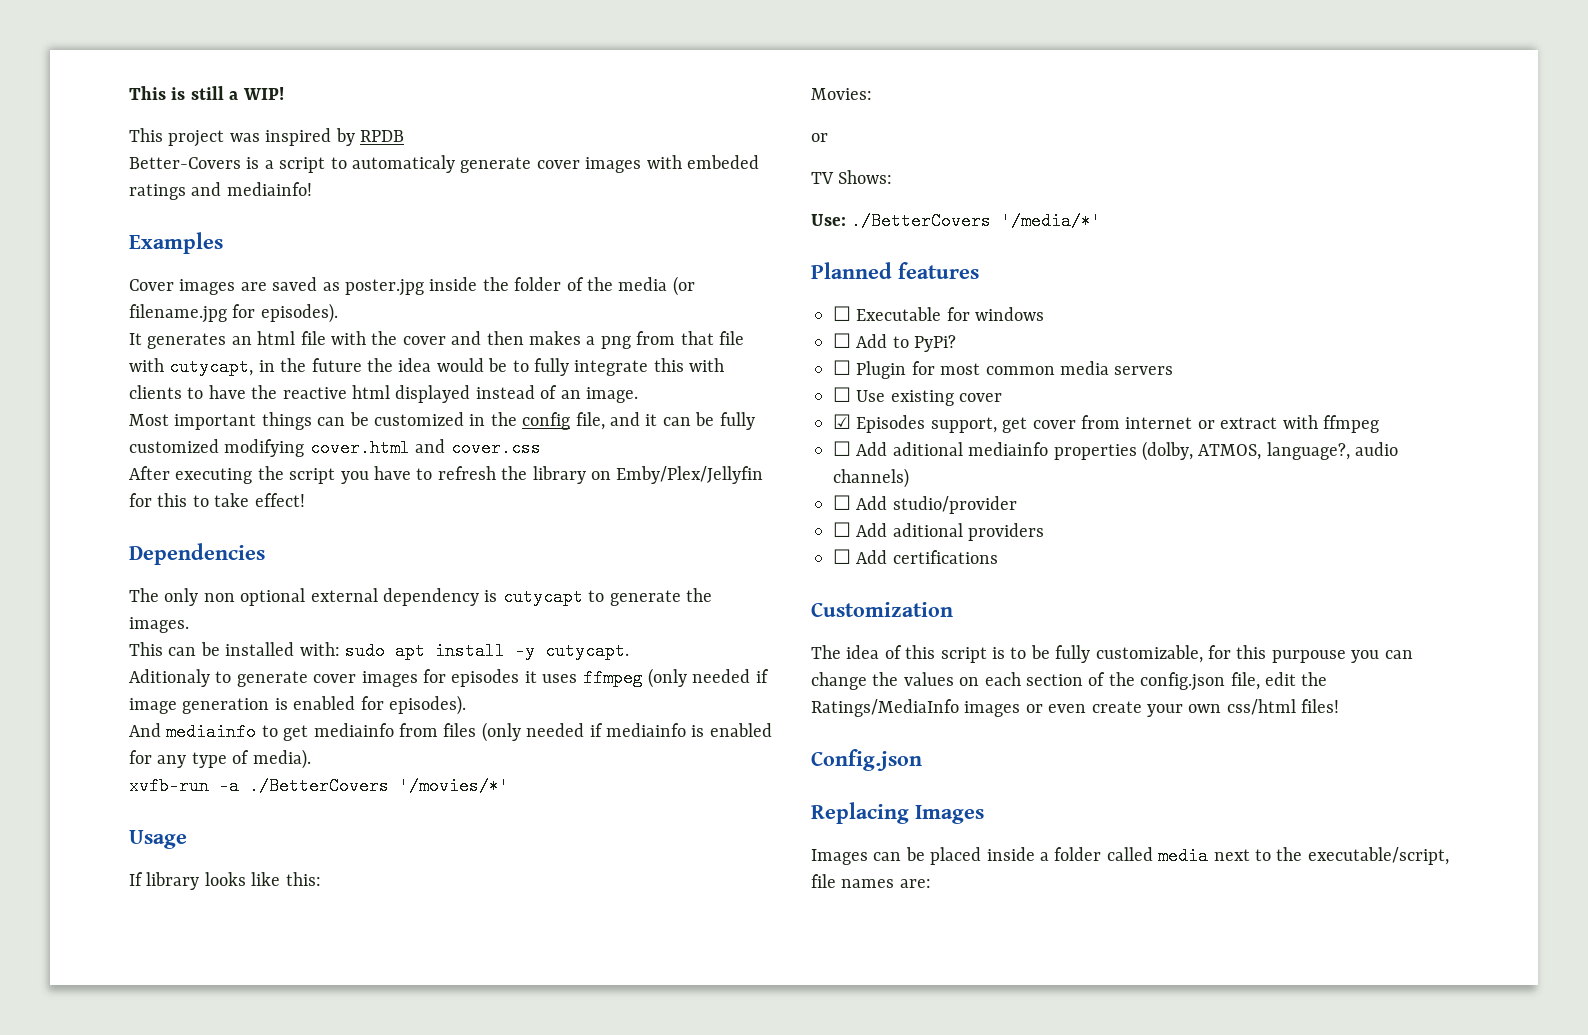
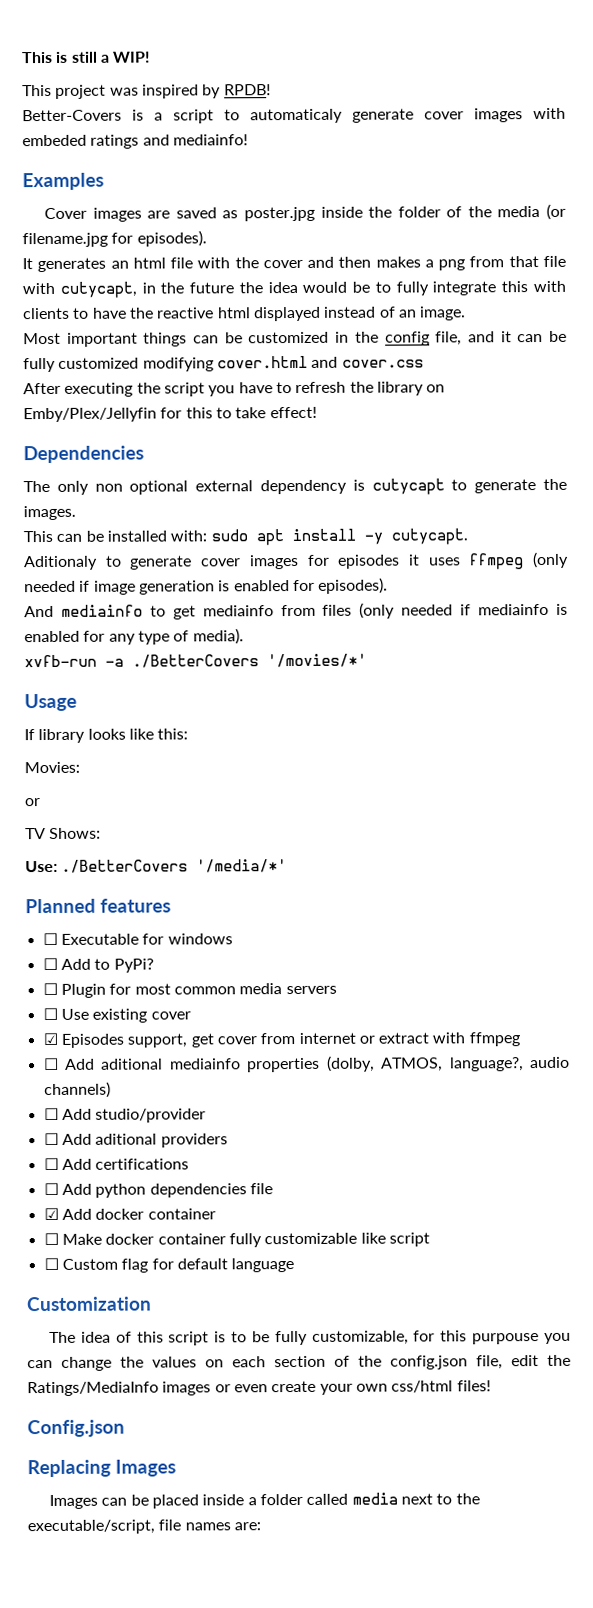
[360,130,404,142] RPDB -> [223,84,271,96] RPDB!
(998, 557) none -> [43,1182,273,1198] [43,1207,216,1221] [43,1232,430,1248] [43,1257,295,1273] // ☐ Add python dependencies file // ☑ Add docker container // ☐ Make docker container fully customizable like script // ☐ Custom flag for default language

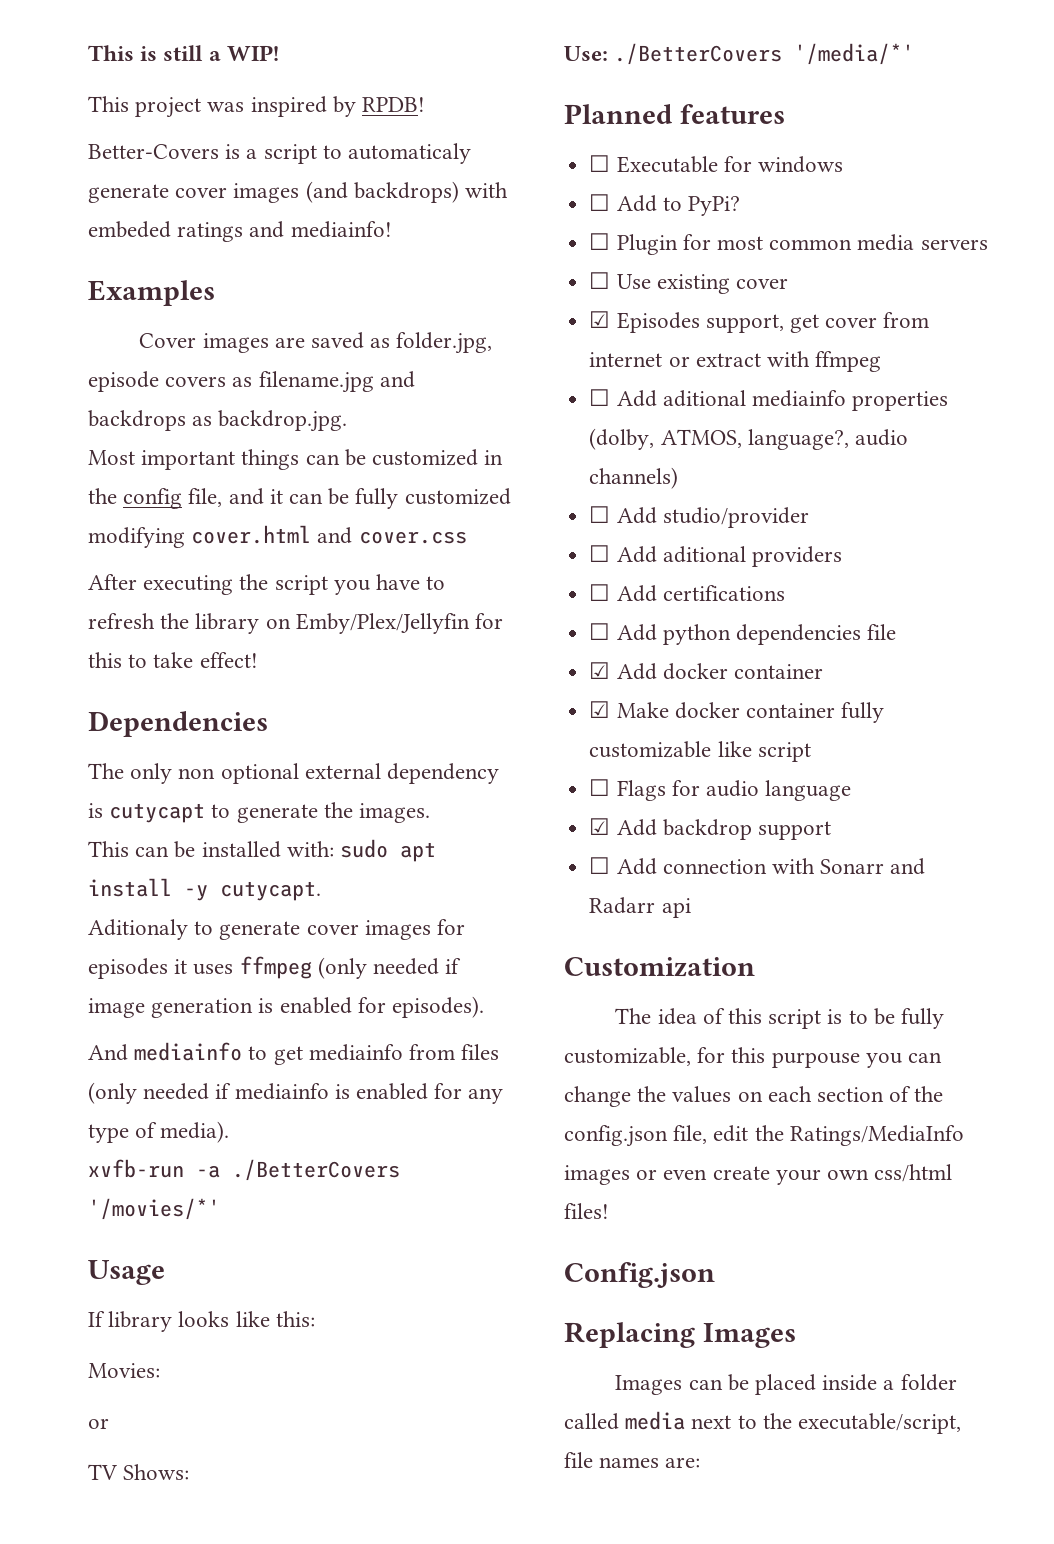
(523, 115) none -> [305,181,459,203] (and backdrops)
[243,203,566,222] [22,230,207,248] [22,255,566,273] [22,280,566,298] [23,306,467,322] poster.jpg inside the folder of the media (or filename.jpg for episodes). // It generates an html file with the cover and then makes a png from that file with cutycapt, in the future the idea would be to fully integrate this with clients to have the reactive html displayed instead of an image. -> [396,332,493,354] [88,371,415,393] [88,410,348,432] folder.jpg, episode covers as filename.jpg and backdrops as backdrop.jpg.
[43,1232,59,1246] ☐ -> [589,701,611,718] ☑
[61,1258,295,1273] Custom flag for default language -> [616,780,852,801] [589,818,831,840] [589,857,926,875] [589,897,691,918] Flags for audio language // ☑ Add backdrop support // ☐ Add connection with Sonarr and Radarr api

